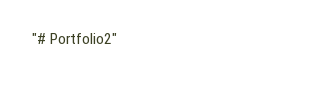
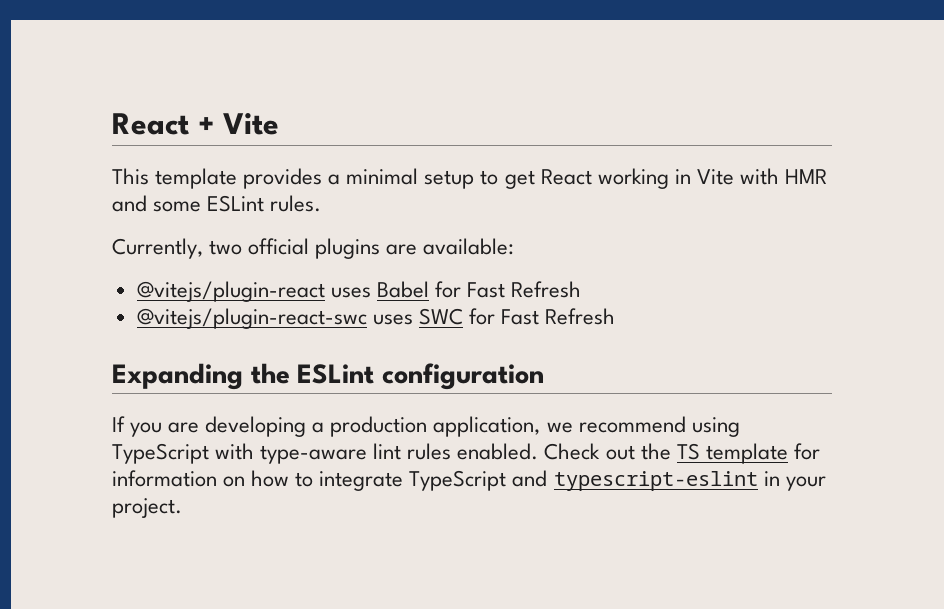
[32,33,118,44] "# Portfolio2" -> [112,113,280,135] [112,168,827,189] [112,195,322,212] [112,238,515,259] [136,281,582,302] [136,308,616,329] [112,363,544,390] [112,416,740,437] [112,443,820,464] [112,470,826,491] [112,498,182,518] React + Vite // This template provides a minimal setup to get React working in Vite with HMR and some ESLint rules. // Currently, two official plugins are available: // @vitejs/plugin-react uses Babel for Fast Refresh // @vitejs/plugin-react-swc uses SWC for Fast Refresh // Expanding the ESLint configuration // If you are developing a production application, we recommend using TypeScript with type-aware lint rules enabled. Check out the TS template for information on how to integrate TypeScript and typescript-eslint in your project.

